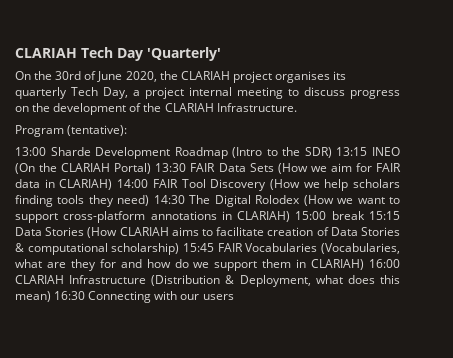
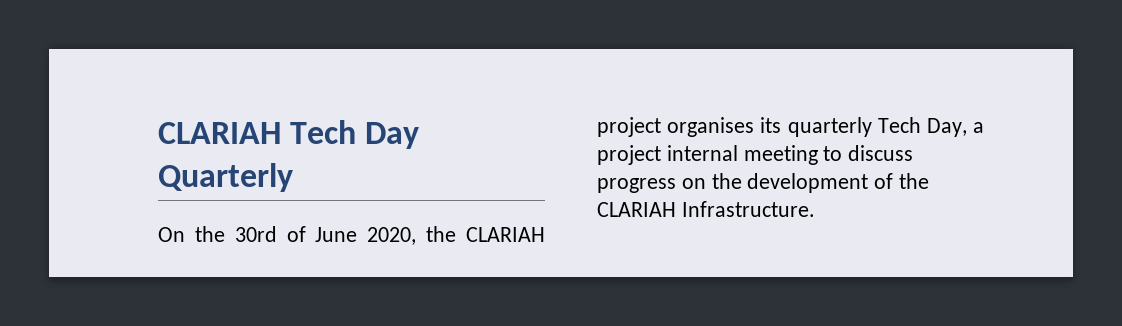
[146,47,221,61] 'Quarterly' -> [158,163,293,192] Quarterly
[15,125,128,137] [15,147,400,159] [15,163,401,174] [15,179,400,191] [15,195,400,207] [15,211,400,223] [15,227,400,238] [15,243,400,255] [15,259,401,271] [15,275,401,287] [15,291,234,303] // Program (tentative): // 13:00 Sharde Development Roadmap (Intro to the SDR) 13:15 INEO (On the CLARIAH Portal) 13:30 FAIR Data Sets (How we aim for FAIR data in CLARIAH) 14:00 FAIR Tool Discovery (How we help scholars finding tools they need) 14:30 The Digital Rolodex (How we want to support cross-platform annotations in CLARIAH) 15:00 break 15:15 Data Stories (How CLARIAH aims to facilitate creation of Data Stories & computational scholarship) 15:45 FAIR Vocabularies (Vocabularies, what are they for and how do we support them in CLARIAH) 16:00 CLARIAH Infrastructure (Distribution & Deployment, what does this mean) 16:30 Connecting with our users -> (815, 209) none

